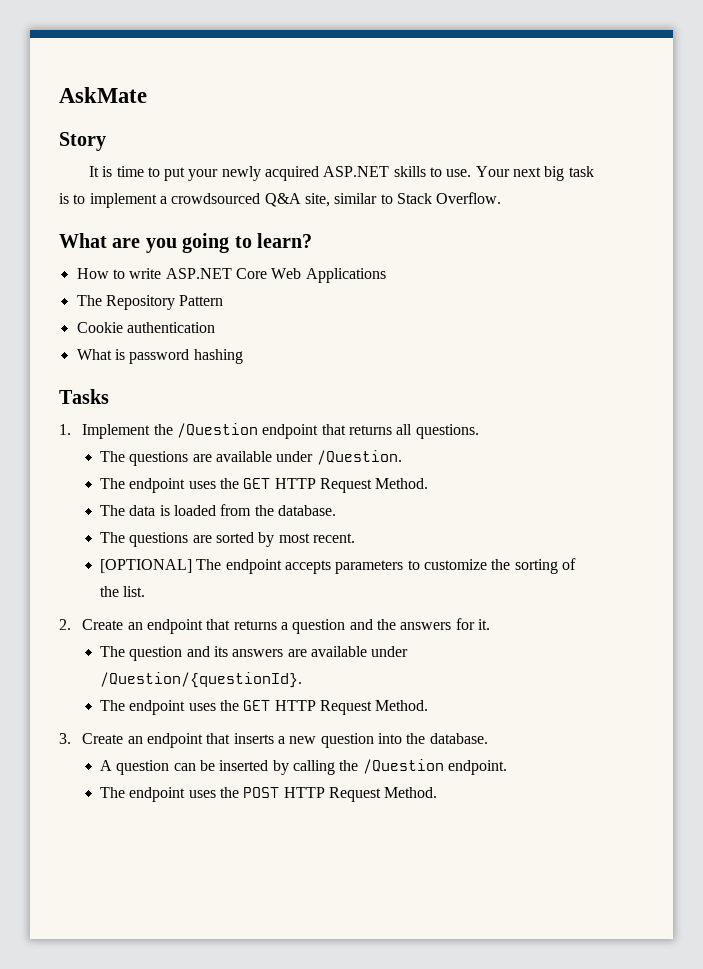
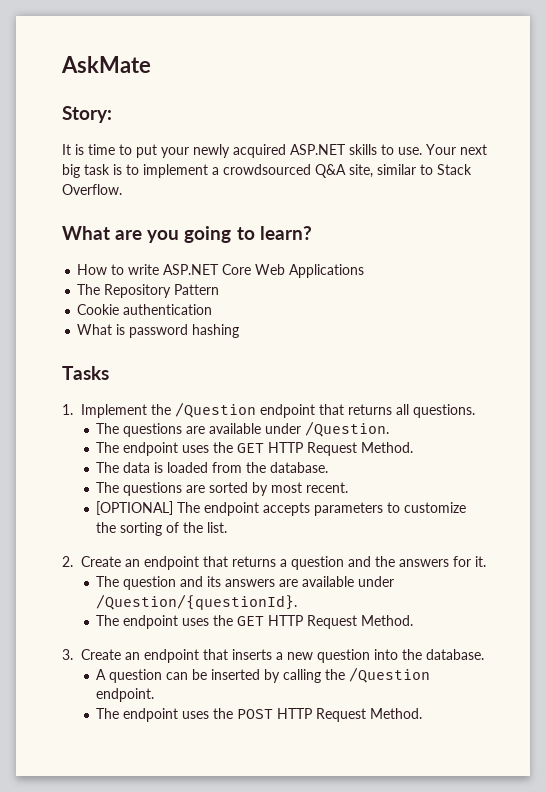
[59,132,106,151] Story -> [62,106,112,123] Story:

